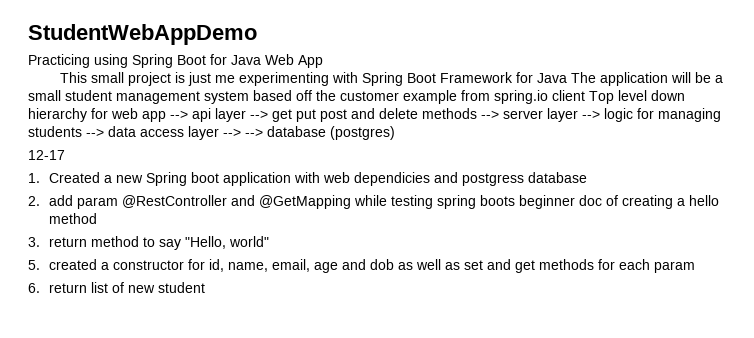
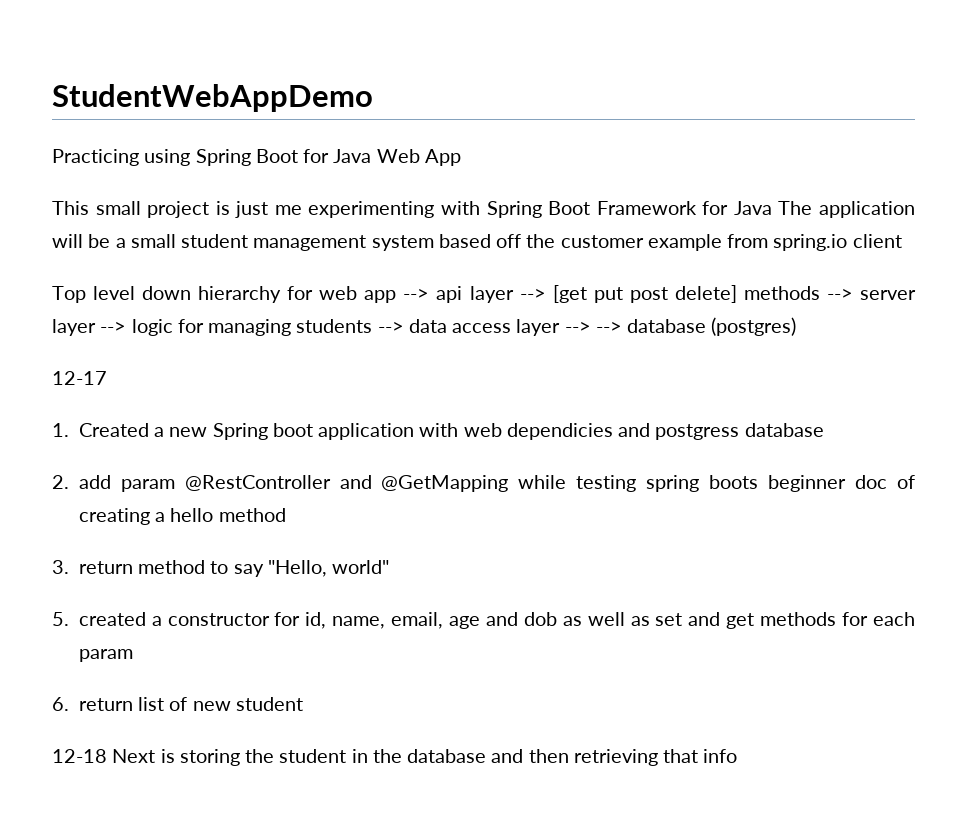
(585, 95) none -> (902, 241) //
[272,109,292,122] get -> [552,285,587,303] [get
[351,108,418,119] and delete -> [674,285,737,303] delete]
(205, 287) none -> [52,749,738,766] // 12-18 Next is storing the student in the database and then retrieving that info

